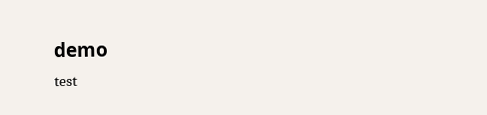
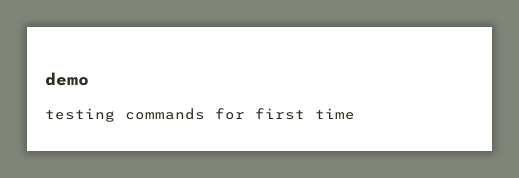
[54,76,78,87] test -> [45,108,355,122] testing commands for first time

